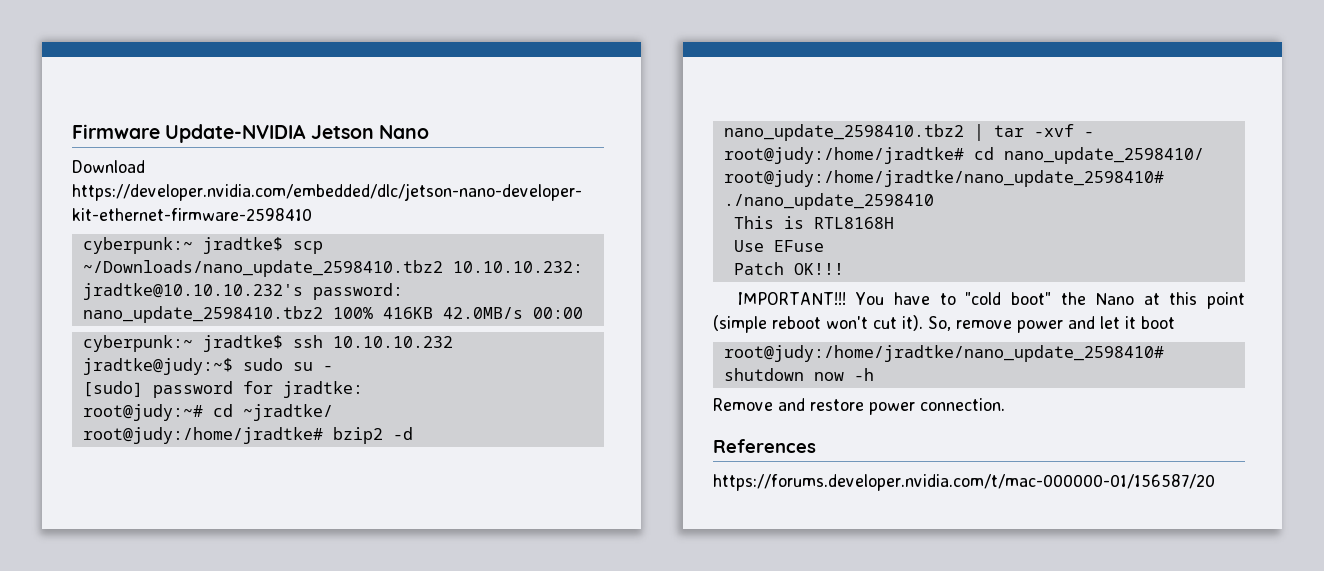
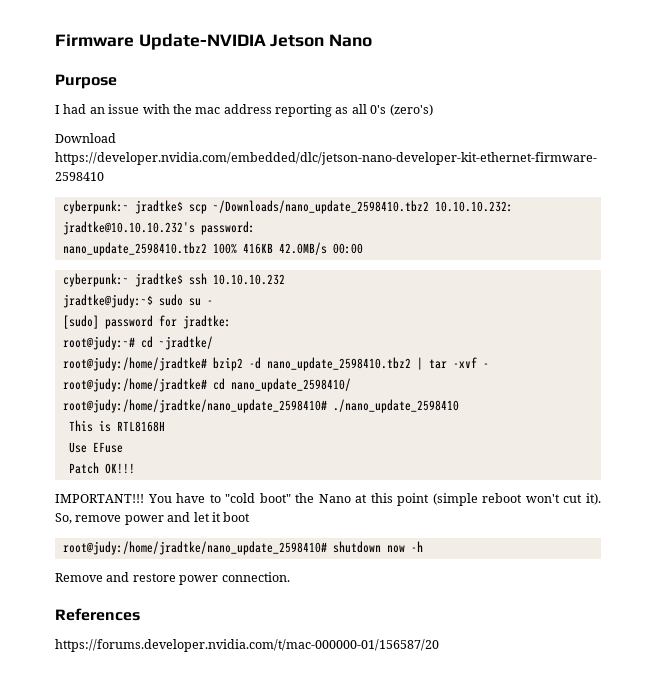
(429, 132) none -> [55,74,117,89] [55,104,433,117] // Purpose // I had an issue with the mac address reporting as all 0's (zero's)

